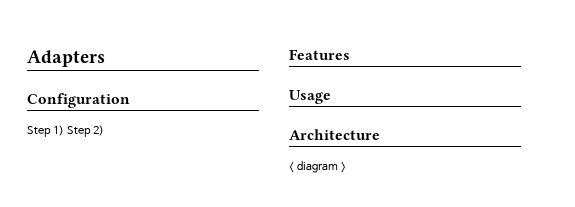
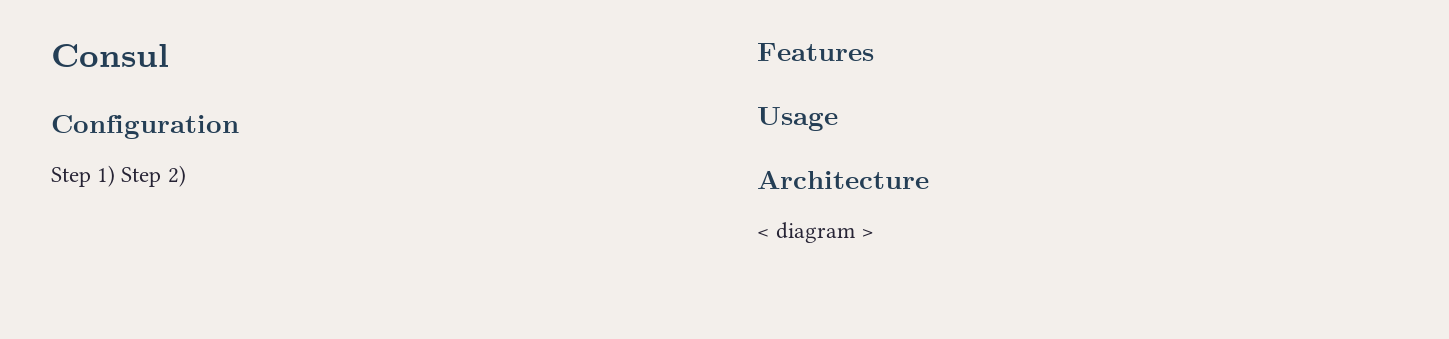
[27,50,105,67] Adapters -> [51,44,169,67] Consul

